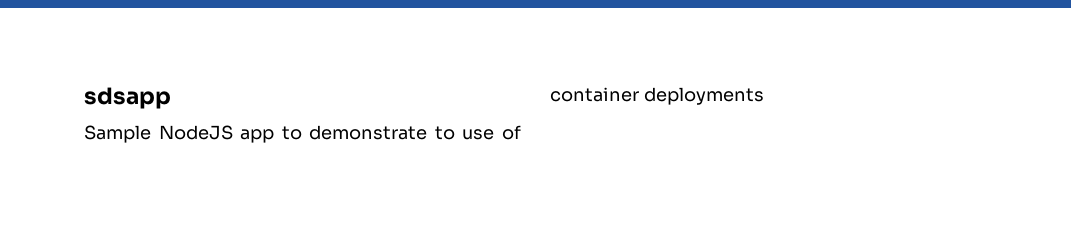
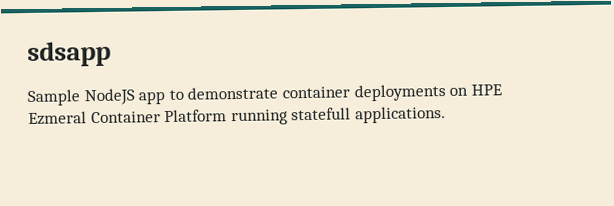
[434,125,521,140] [550,87,764,105] to use of container deployments -> [281,84,502,102] [28,106,446,126] container deployments on HPE Ezmeral Container Platform running statefull applications.

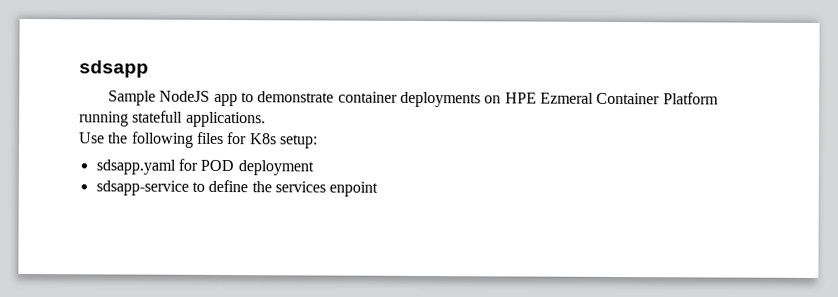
(446, 115) none -> [79,131,318,149] [95,158,314,176] [95,179,379,197] // Use the following files for K8s setup: // sdsapp.yaml for POD deployment // sdsapp-service to define the services enpoint

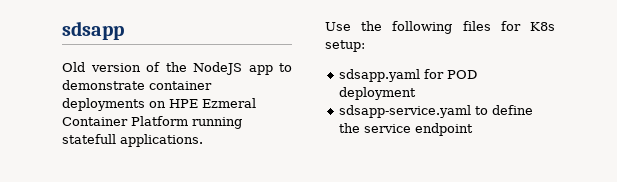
[108,90,157,106] Sample -> [62,62,187,72] Old version of the
[95,180,189,196] sdsapp-service -> [339,105,472,118] sdsapp-service.yaml
[274,181,379,197] services enpoint -> [364,123,474,136] service endpoint

